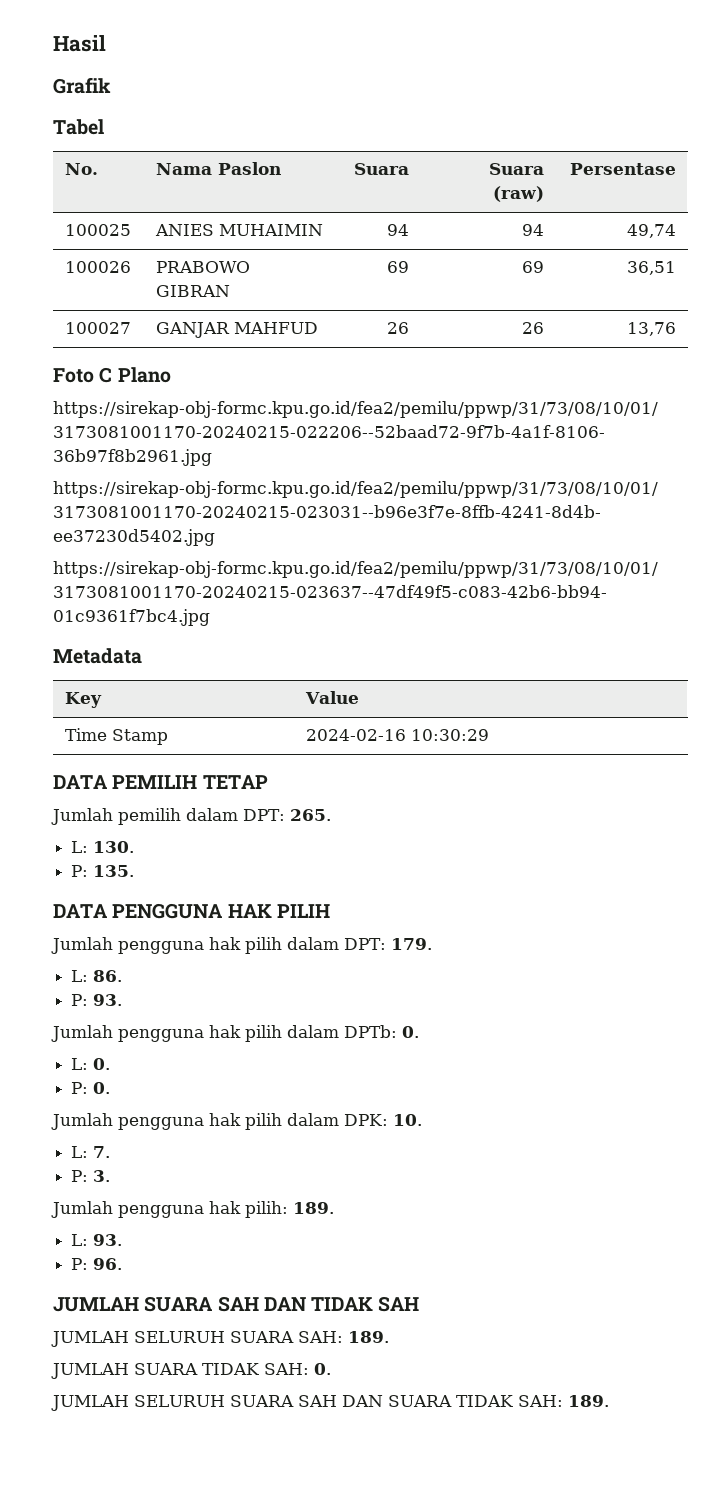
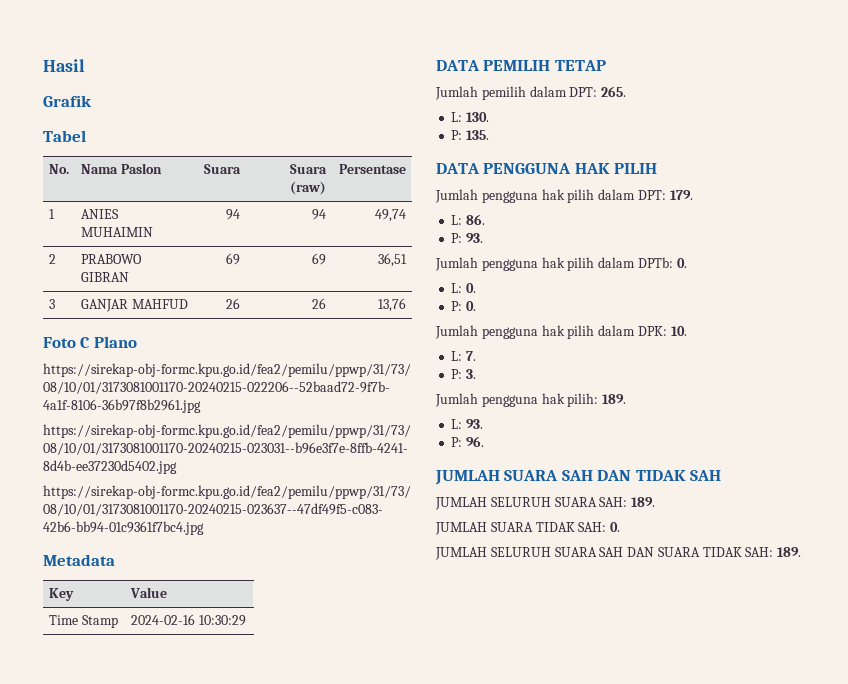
[65,224,132,236] 100025 -> [48,209,55,219] 1
[65,261,132,273] 100026 -> [48,254,56,264] 2
[65,322,132,334] 100027 -> [48,299,55,309] 3

